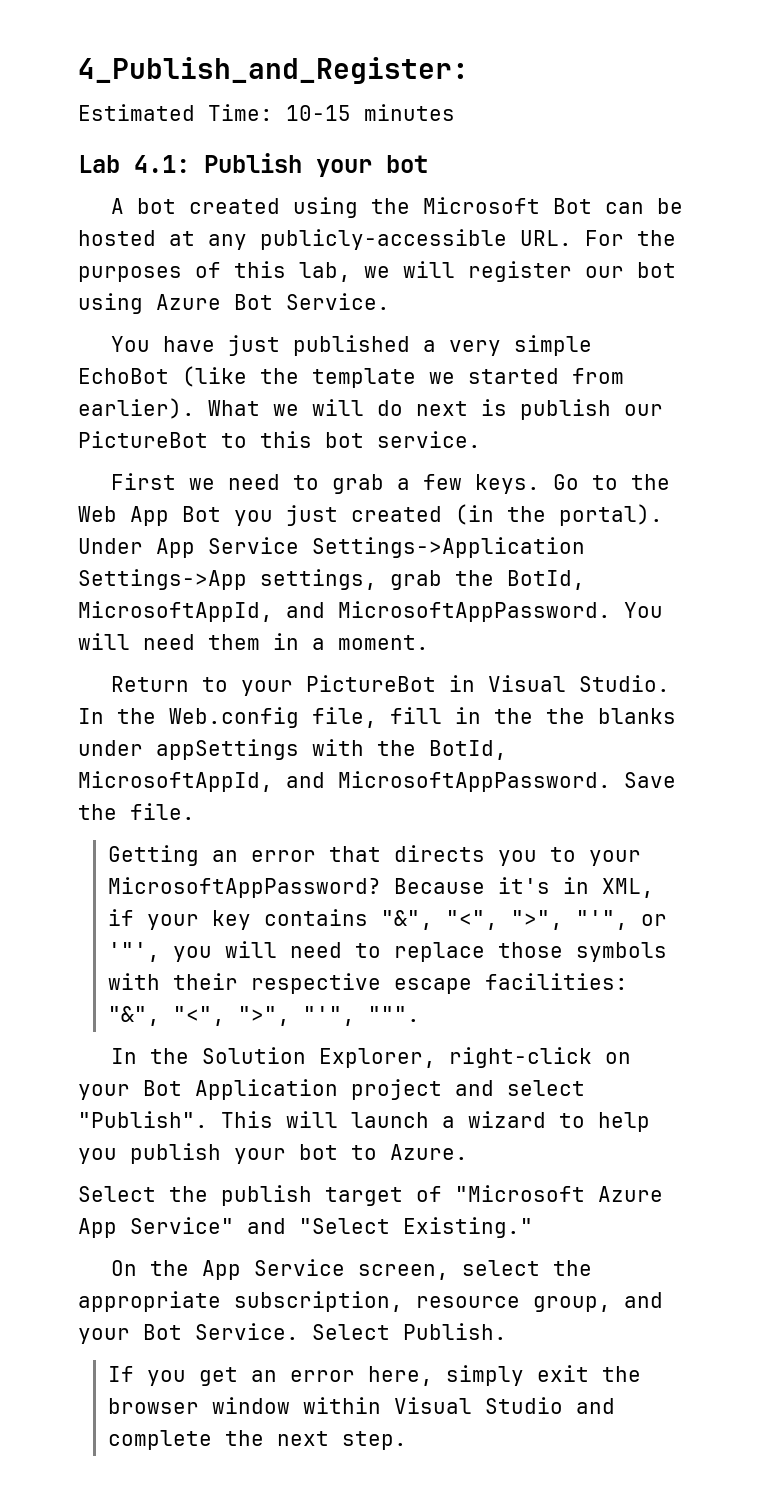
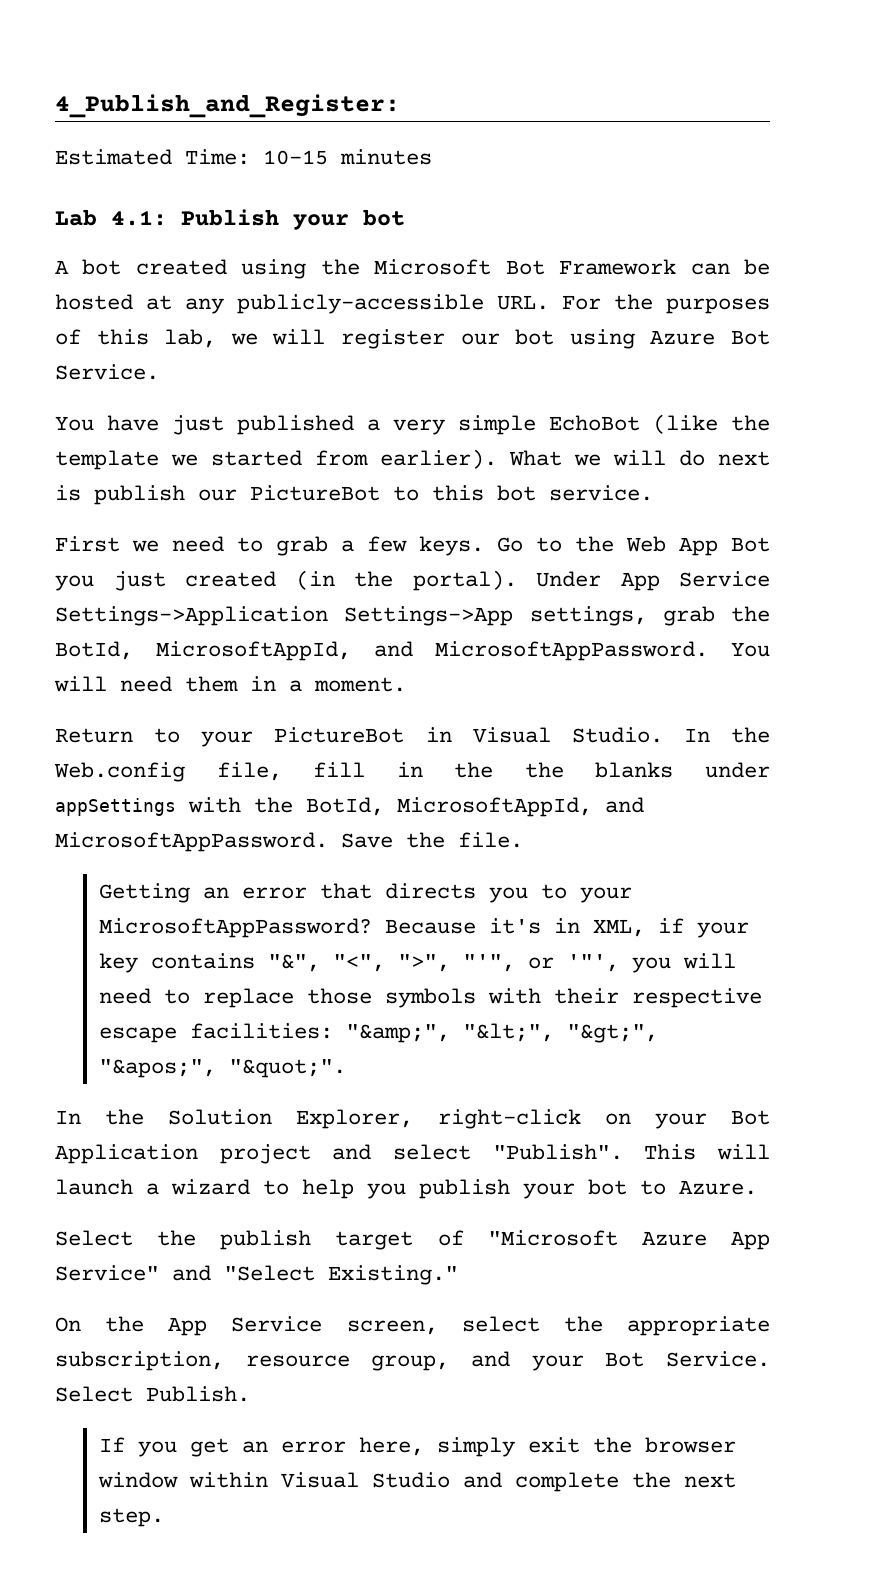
(593, 206) none -> [559,259,677,275] Framework
[107,1006,420,1026] "&", "<", ">", "'", """. -> [346,1023,659,1043] [99,1059,347,1078] "&amp;", "&lt;", "&gt;", "&apos;", "&quot;".

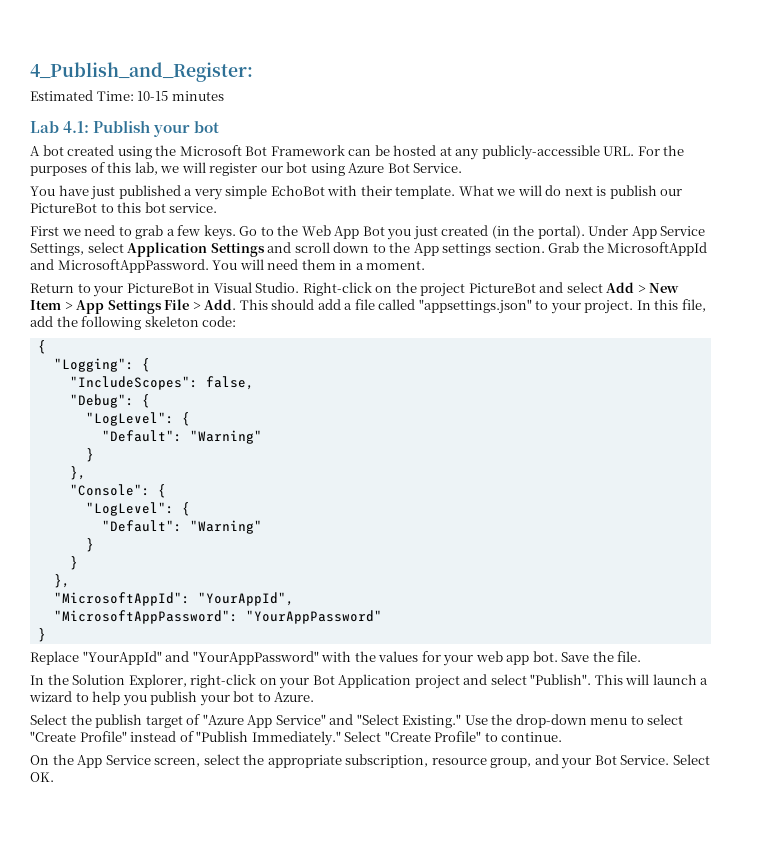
[653,414,770,434] [55,449,497,470] (like the template we started from earlier). -> [327,185,456,199] with their template.
[55,606,770,626] [55,641,351,661] Settings->Application Settings->App settings, grab the BotId, MicrosoftAppId, -> [30,242,708,257] Settings, select Application Settings and scroll down to the App settings section. Grab the MicrosoftAppId
[683,727,770,743] [54,762,770,782] [55,797,644,817] [55,832,523,852] [99,883,633,903] [99,918,750,938] [99,953,737,973] [99,988,763,1008] [99,1023,659,1043] [99,1059,347,1078] In the Web.config file, fill in the the blanks under appSettings with the BotId, MicrosoftAppId, and MicrosoftAppPassword. Save the file. // Getting an error that directs you to your MicrosoftAppPassword? Because it's in XML, if your key contains "&", "<", ">", "'", or '"', you will need to replace those symbols with their respective escape facilities: "&amp;", "&lt;", "&gt;", "&apos;", "&quot;". -> [302,282,680,297] [30,299,706,314] [30,316,237,330] [37,340,46,354] [53,358,150,372] [69,376,254,390] [69,394,150,408] [85,412,190,426] [101,430,262,444] [85,448,94,462] [69,466,86,480] [69,484,166,498] [85,502,190,516] [101,520,262,534] [85,538,94,552] [69,556,78,570] [53,574,70,588] [53,592,294,606] [53,610,382,624] [37,628,46,642] [30,651,642,666] Right-click on the project PictureBot and select Add > New Item > App Settings File > Add. This should add a file called "appsettings.json" to your project. In this file, add the following skeleton code: // { // "Logging": { // "IncludeScopes": false, // "Debug": { // "LogLevel": { // "Default": "Warning" // } // }, // "Console": { // "LogLevel": { // "Default": "Warning" // } // } // }, // "MicrosoftAppId": "YourAppId", // "MicrosoftAppPassword": "YourAppPassword" // } // Replace "YourAppId" and "YourAppPassword" with the values for your web app bot. Save the file.
[487,1230,707,1246] "Microsoft Azure -> [202,714,244,725] "Azure
(458, 1275) none -> [464,714,684,728] [30,731,563,746] Use the drop-down menu to select "Create Profile" instead of "Publish Immediately." Select "Create Profile" to continue.
[146,1386,250,1402] [99,1437,737,1457] [98,1472,737,1492] [99,1508,165,1527] Publish. // If you get an error here, simply exit the browser window within Visual Studio and complete the next step. -> [30,772,54,782] OK.

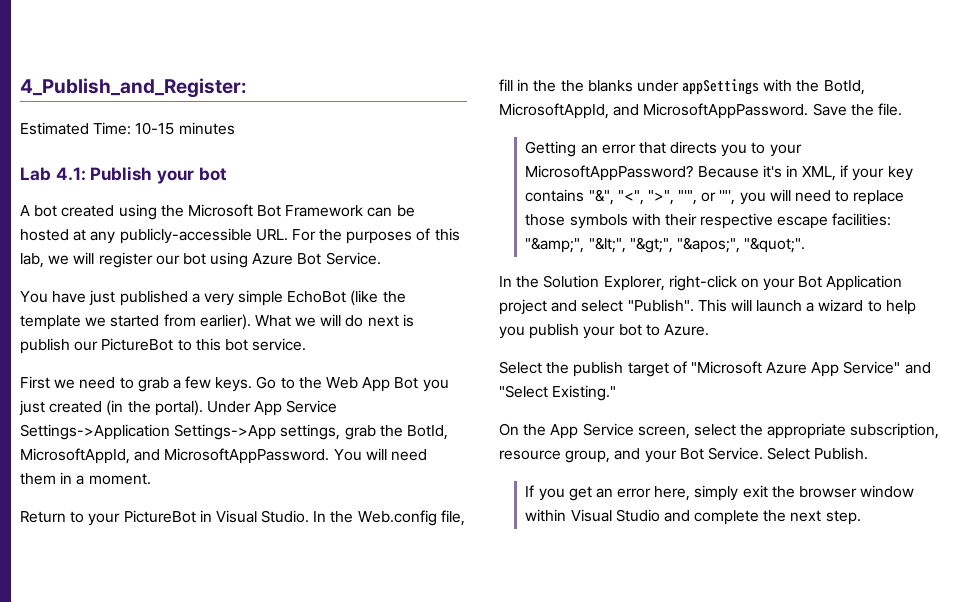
[327,185,456,199] with their template. -> [350,290,406,306] [20,314,251,330] (like the template we started from earlier).
[30,242,708,257] Settings, select Application Settings and scroll down to the App settings section. Grab the MicrosoftAppId -> [20,424,448,440] [20,448,130,464] Settings->Application Settings->App settings, grab the BotId, MicrosoftAppId,
[302,282,680,297] [30,299,706,314] [30,316,237,330] [37,340,46,354] [53,358,150,372] [69,376,254,390] [69,394,150,408] [85,412,190,426] [101,430,262,444] [85,448,94,462] [69,466,86,480] [69,484,166,498] [85,502,190,516] [101,520,262,534] [85,538,94,552] [69,556,78,570] [53,574,70,588] [53,592,294,606] [53,610,382,624] [37,628,46,642] [30,651,642,666] Right-click on the project PictureBot and select Add > New Item > App Settings File > Add. This should add a file called "appsettings.json" to your project. In this file, add the following skeleton code: // { // "Logging": { // "IncludeScopes": false, // "Debug": { // "LogLevel": { // "Default": "Warning" // } // }, // "Console": { // "LogLevel": { // "Default": "Warning" // } // } // }, // "MicrosoftAppId": "YourAppId", // "MicrosoftAppPassword": "YourAppPassword" // } // Replace "YourAppId" and "YourAppPassword" with the values for your web app bot. Save the file. -> [313,510,465,526] [499,79,865,95] [499,103,902,119] [525,141,802,157] [525,165,913,181] [525,189,905,205] [525,213,892,229] [525,237,806,253] In the Web.config file, fill in the the blanks under appSettings with the BotId, MicrosoftAppId, and MicrosoftAppPassword. Save the file. // Getting an error that directs you to your MicrosoftAppPassword? Because it's in XML, if your key contains "&", "<", ">", "'", or '"', you will need to replace those symbols with their respective escape facilities: "&amp;", "&lt;", "&gt;", "&apos;", "&quot;".
[202,714,244,725] "Azure -> [690,361,808,374] "Microsoft Azure
[464,714,684,728] [30,731,563,746] Use the drop-down menu to select "Create Profile" instead of "Publish Immediately." Select "Create Profile" to continue. -> (617, 393) none
[30,772,54,782] OK. -> [814,447,869,460] [525,485,915,501] [525,509,861,525] Publish. // If you get an error here, simply exit the browser window within Visual Studio and complete the next step.

